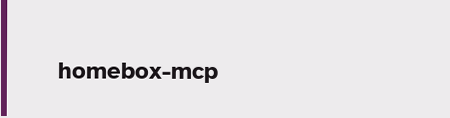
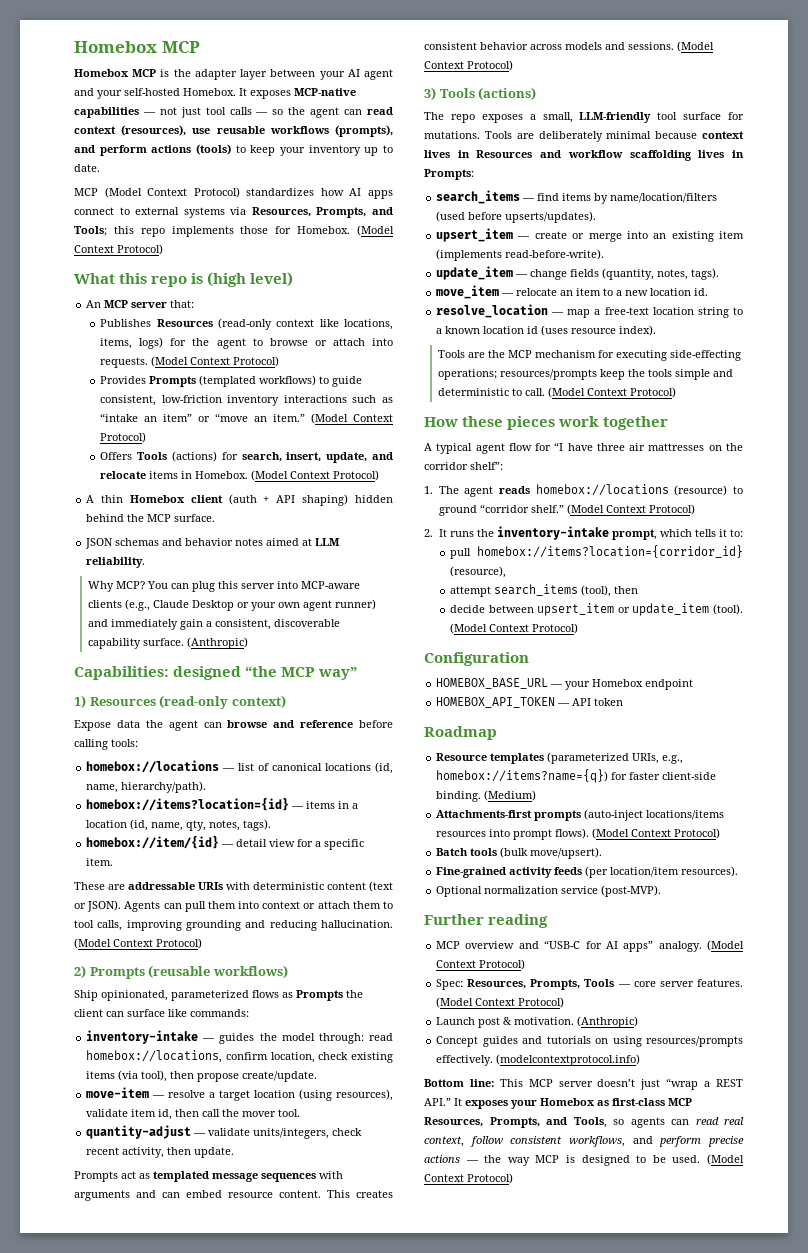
[57,62,218,83] homebox-mcp -> [74,41,200,53] [74,69,394,80] [74,88,356,99] [74,107,393,118] [74,125,393,137] [74,144,393,156] [74,164,100,172] [74,187,393,199] [74,207,393,218] [74,225,394,237] [74,244,163,255] [74,272,294,287] [86,300,195,308] [100,318,393,330] [100,337,393,349] [100,356,280,368] [100,375,363,387] [100,395,393,406] [100,413,394,424] [100,432,147,443] [100,451,393,463] [100,470,380,481] [86,494,394,506] [86,514,216,522] [85,538,341,549] [86,557,146,568] [88,581,361,592] [88,599,377,611] [88,619,341,630] [88,637,249,649] [74,666,358,680] [74,695,286,709] [74,720,393,731] [74,739,138,750] [86,760,393,774] [86,781,207,793] [86,797,359,811] [86,819,272,831] [86,835,365,850] [86,858,114,866] [74,881,393,892] [74,900,394,912] [74,920,393,931] [74,938,202,949] [74,965,288,979] [74,990,363,1001] [74,1009,249,1017] [86,1030,393,1044] [86,1050,393,1063] [86,1070,318,1082] [86,1087,393,1101] [86,1109,301,1120] [86,1125,363,1139] [86,1147,235,1158] [74,1171,343,1182] [74,1190,393,1201] [424,41,714,52] [424,60,513,71] [424,87,537,100] [424,112,744,123] [424,131,744,142] [424,150,744,161] [424,169,474,180] [436,190,718,204] [436,211,597,223] [436,228,744,242] [436,249,605,261] [436,266,720,280] [436,285,709,299] [436,304,743,318] [436,325,657,336] [438,350,742,361] [438,369,734,380] [438,387,677,398] [424,416,669,430] [424,442,743,454] [424,462,503,470] [424,484,743,497] [438,504,695,516] [424,526,743,540] [450,545,743,559] [450,566,507,578] [450,584,639,597] [450,603,743,616] [450,623,579,634] [424,652,529,666] [436,678,694,690] [436,697,624,708] [424,726,497,740] [436,752,684,764] [436,769,717,783] [436,790,537,802] [436,809,725,821] [436,828,721,840] [436,847,603,859] [436,866,739,878] [436,885,662,897] [424,914,549,928] [436,940,744,952] [436,959,526,970] [436,979,743,990] [436,997,565,1008] [436,1016,639,1028] [436,1036,743,1047] [436,1054,641,1066] [424,1078,743,1090] [424,1098,692,1109] [424,1117,744,1128] [424,1136,744,1147] [424,1154,744,1166] [424,1173,513,1184] Homebox MCP // Homebox MCP is the adapter layer between your AI agent and your self-hosted Homebox. It exposes MCP-native capabilities — not just tool calls — so the agent can read context (resources), use reusable workflows (prompts), and perform actions (tools) to keep your inventory up to date. // MCP (Model Context Protocol) standardizes how AI apps connect to external systems via Resources, Prompts, and Tools; this repo implements those for Homebox. (Model Context Protocol) // What this repo is (high level) // An MCP server that: // Publishes Resources (read-only context like locations, items, logs) for the agent to browse or attach into requests. (Model Context Protocol) // Provides Prompts (templated workflows) to guide consistent, low-friction inventory interactions such as “intake an item” or “move an item.” (Model Context Protocol) // Offers Tools (actions) for search, insert, update, and relocate items in Homebox. (Model Context Protocol) // A thin Homebox client (auth + API shaping) hidden behind the MCP surface. // JSON schemas and behavior notes aimed at LLM reliability. // Why MCP? You can plug this server into MCP-aware clients (e.g., Claude Desktop or your own agent runner) and immediately gain a consistent, discoverable capability surface. (Anthropic) // Capabilities: designed “the MCP way” // 1) Resources (read-only context) // Expose data the agent can browse and reference before calling tools: // homebox://locations — list of canonical locations (id, name, hierarchy/path). // homebox://items?location={id} — items in a location (id, name, qty, notes, tags). // homebox://item/{id} — detail view for a specific item. // These are addressable URIs with deterministic content (text or JSON). Agents can pull them into context or attach them to tool calls, improving grounding and reducing hallucination. (Model Context Protocol) // 2) Prompts (reusable workflows) // Ship opinionated, parameterized flows as Prompts the client can surface like commands: // inventory-intake — guides the model through: read homebox://locations, confirm location, check existing items (via tool), then propose create/update. // move-item — resolve a target location (using resources), validate item id, then call the mover tool. // quantity-adjust — validate units/integers, check recent activity, then update. // Prompts act as templated message sequences with arguments and can embed resource content. This creates consistent behavior across models and sessions. (Model Context Protocol) // 3) Tools (actions) // The repo exposes a small, LLM-friendly tool surface for mutations. Tools are deliberately minimal because context lives in Resources and workflow scaffolding lives in Prompts: // search_items — find items by name/location/filters (used before upserts/updates). // upsert_item — create or merge into an existing item (implements read-before-write). // update_item — change fields (quantity, notes, tags). // move_item — relocate an item to a new location id. // resolve_location — map a free-text location string to a known location id (uses resource index). // Tools are the MCP mechanism for executing side-effecting operations; resources/prompts keep the tools simple and deterministic to call. (Model Context Protocol) // How these pieces work together // A typical agent flow for “I have three air mattresses on the corridor shelf”: // 1. The agent reads homebox://locations (resource) to ground “corridor shelf.” (Model Context Protocol) // 2. It runs the inventory-intake prompt, which tells it to: // pull homebox://items?location={corridor_id} (resource), // attempt search_items (tool), then // decide between upsert_item or update_item (tool). (Model Context Protocol) // Configuration // HOMEBOX_BASE_URL — your Homebox endpoint // HOMEBOX_API_TOKEN — API token // Roadmap // Resource templates (parameterized URIs, e.g., homebox://items?name={q}) for faster client-side binding. (Medium) // Attachments-first prompts (auto-inject locations/items resources into prompt flows). (Model Context Protocol) // Batch tools (bulk move/upsert). // Fine-grained activity feeds (per location/item resources). // Optional normalization service (post-MVP). // Further reading // MCP overview and “USB-C for AI apps” analogy. (Model Context Protocol) // Spec: Resources, Prompts, Tools — core server features. (Model Context Protocol) // Launch post & motivation. (Anthropic) // Concept guides and tutorials on using resources/prompts effectively. (modelcontextprotocol.info) // Bottom line: This MCP server doesn’t just “wrap a REST API.” It exposes your Homebox as first-class MCP Resources, Prompts, and Tools, so agents can read real context, follow consistent workflows, and perform precise actions — the way MCP is designed to be used. (Model Context Protocol)

